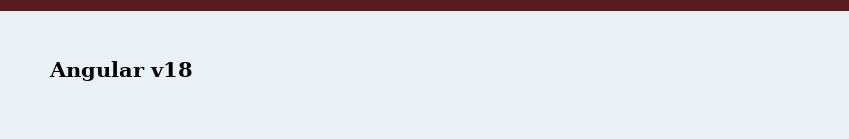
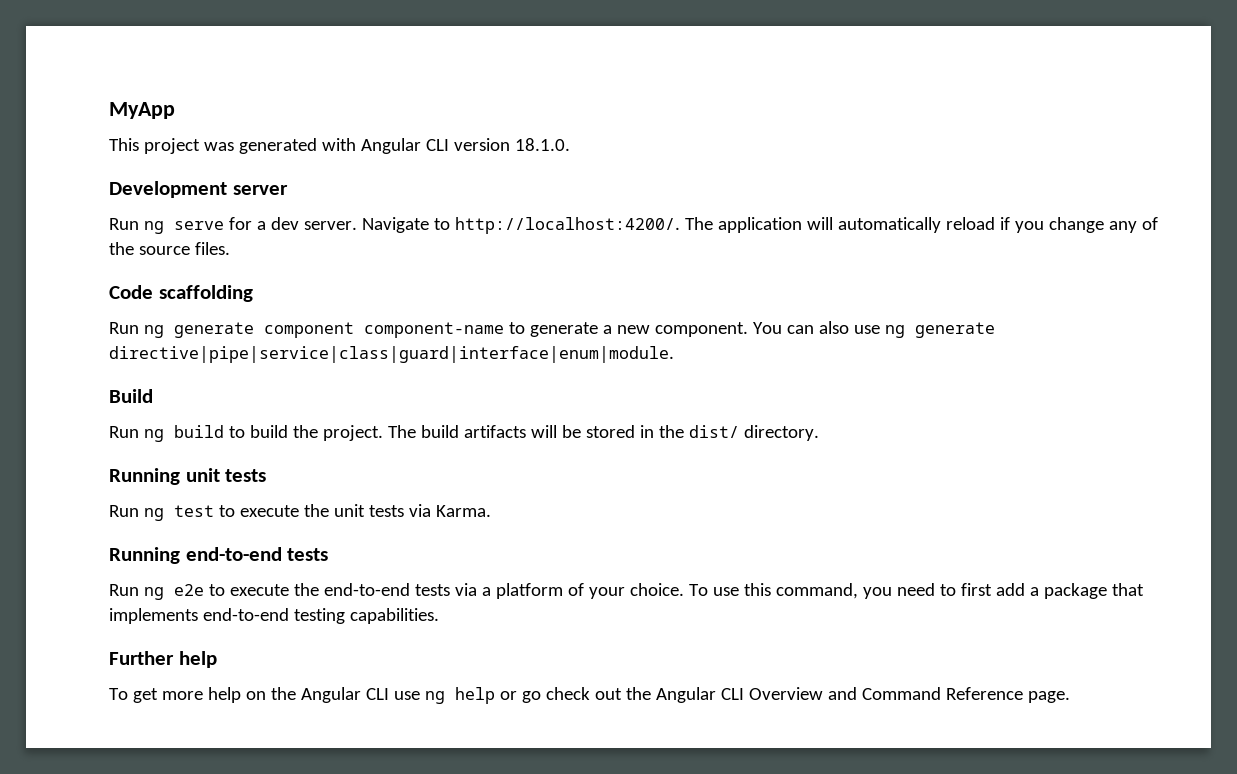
[49,61,193,81] Angular v18 -> [109,102,175,119] [109,138,570,154] [109,181,288,198] [109,217,1158,234] [109,242,230,255] [109,285,253,302] [109,321,995,338] [109,346,674,363] [109,389,153,403] [109,425,819,442] [109,468,267,485] [109,504,491,521] [109,547,329,564] [109,583,1144,600] [109,608,439,624] [109,651,217,668] [109,687,1070,704] MyApp // This project was generated with Angular CLI version 18.1.0. // Development server // Run ng serve for a dev server. Navigate to http://localhost:4200/. The application will automatically reload if you change any of the source files. // Code scaffolding // Run ng generate component component-name to generate a new component. You can also use ng generate directive|pipe|service|class|guard|interface|enum|module. // Build // Run ng build to build the project. The build artifacts will be stored in the dist/ directory. // Running unit tests // Run ng test to execute the unit tests via Karma. // Running end-to-end tests // Run ng e2e to execute the end-to-end tests via a platform of your choice. To use this command, you need to first add a package that implements end-to-end testing capabilities. // Further help // To get more help on the Angular CLI use ng help or go check out the Angular CLI Overview and Command Reference page.

